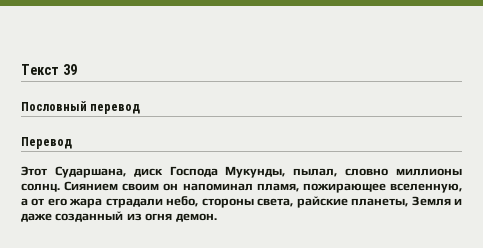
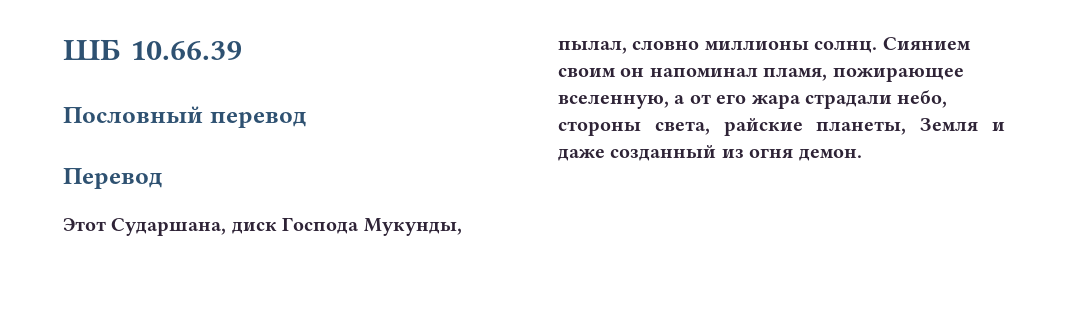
[21,64,77,75] Текст 39 -> [63,39,242,60] ШБ 10.66.39

